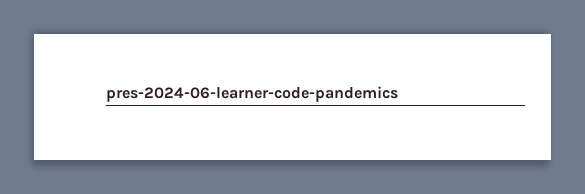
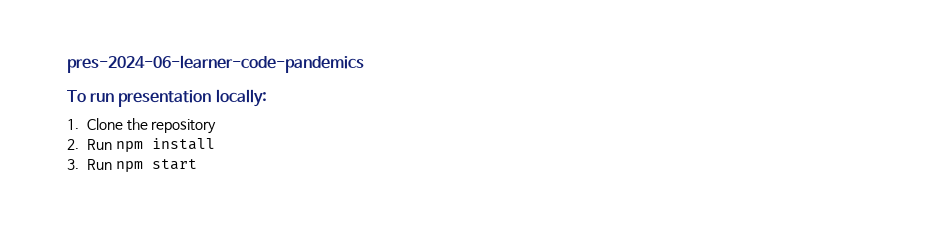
(398, 94) none -> [67,89,267,107] [67,118,217,134] [67,138,215,152] [67,159,197,172] // To run presentation locally: // 1. Clone the repository // 2. Run npm install // 3. Run npm start

